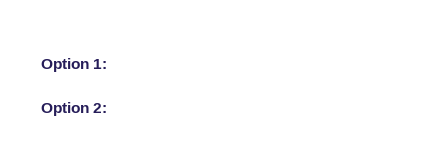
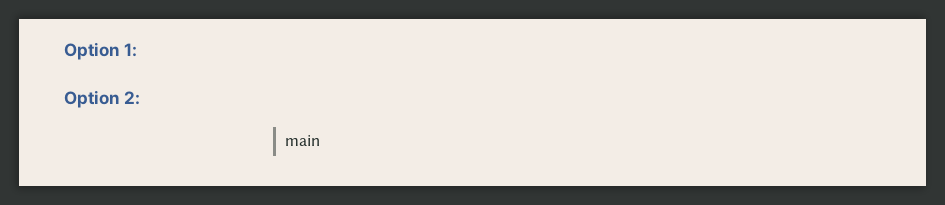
(108, 108) none -> [284,135,320,146] // main

